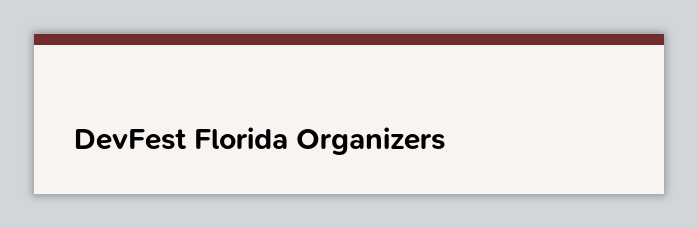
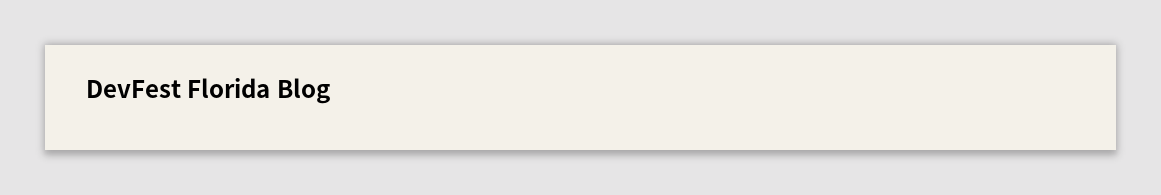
[296,127,446,155] Organizers -> [276,78,330,104] Blog

